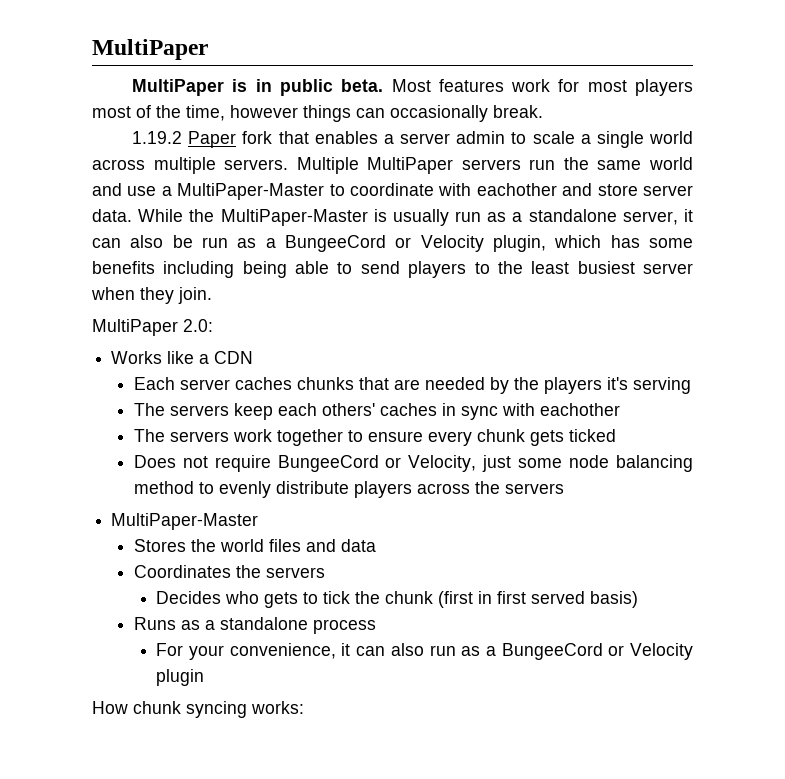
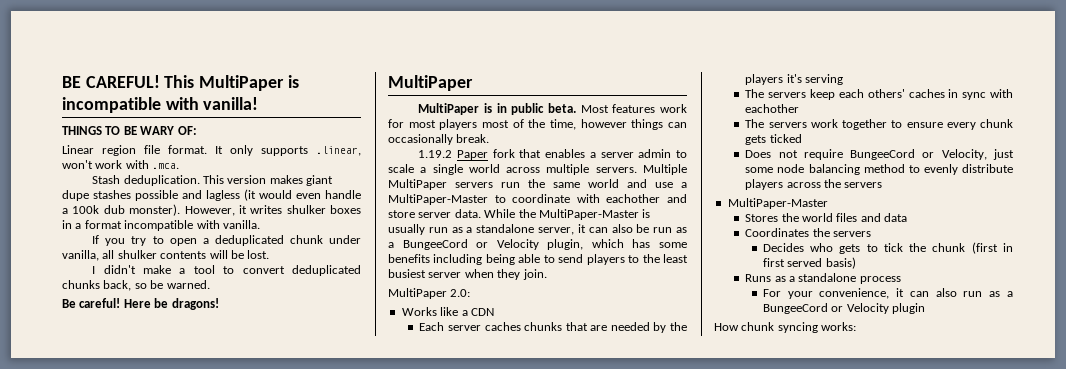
(92, 49) none -> [62,75,299,91] [62,97,259,113] [62,126,197,135] [62,145,361,156] [62,160,180,169] [92,175,334,186] [62,189,361,201] [62,204,361,216] [62,220,260,231] [92,235,361,246] [62,250,270,261] [92,265,361,276] [62,280,210,291] [62,298,219,310] BE CAREFUL! This MultiPaper is incompatible with vanilla! // THINGS TO BE WARY OF: // Linear region file format. It only supports .linear, won't work with .mca. // Stash deduplication. This version makes giant dupe stashes possible and lagless (it would even handle a 100k dub monster). However, it writes shulker boxes in a format incompatible with vanilla. // If you try to open a deduplicated chunk under vanilla, all shulker contents will be lost. // I didn't make a tool to convert deduplicated chunks back, so be warned. // Be careful! Here be dragons! //

